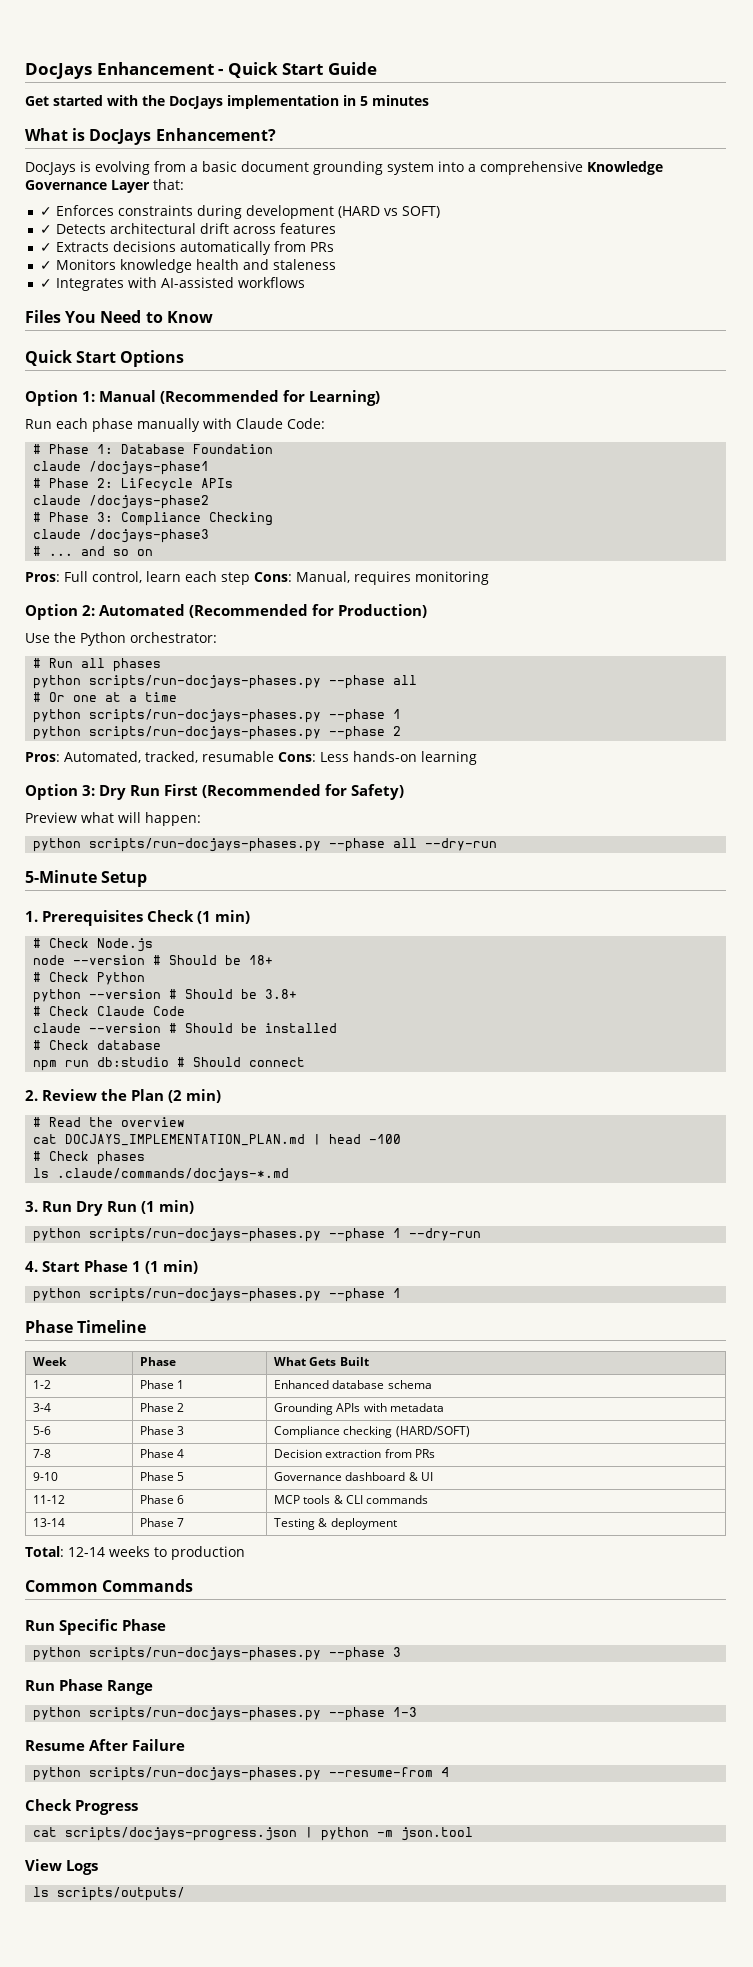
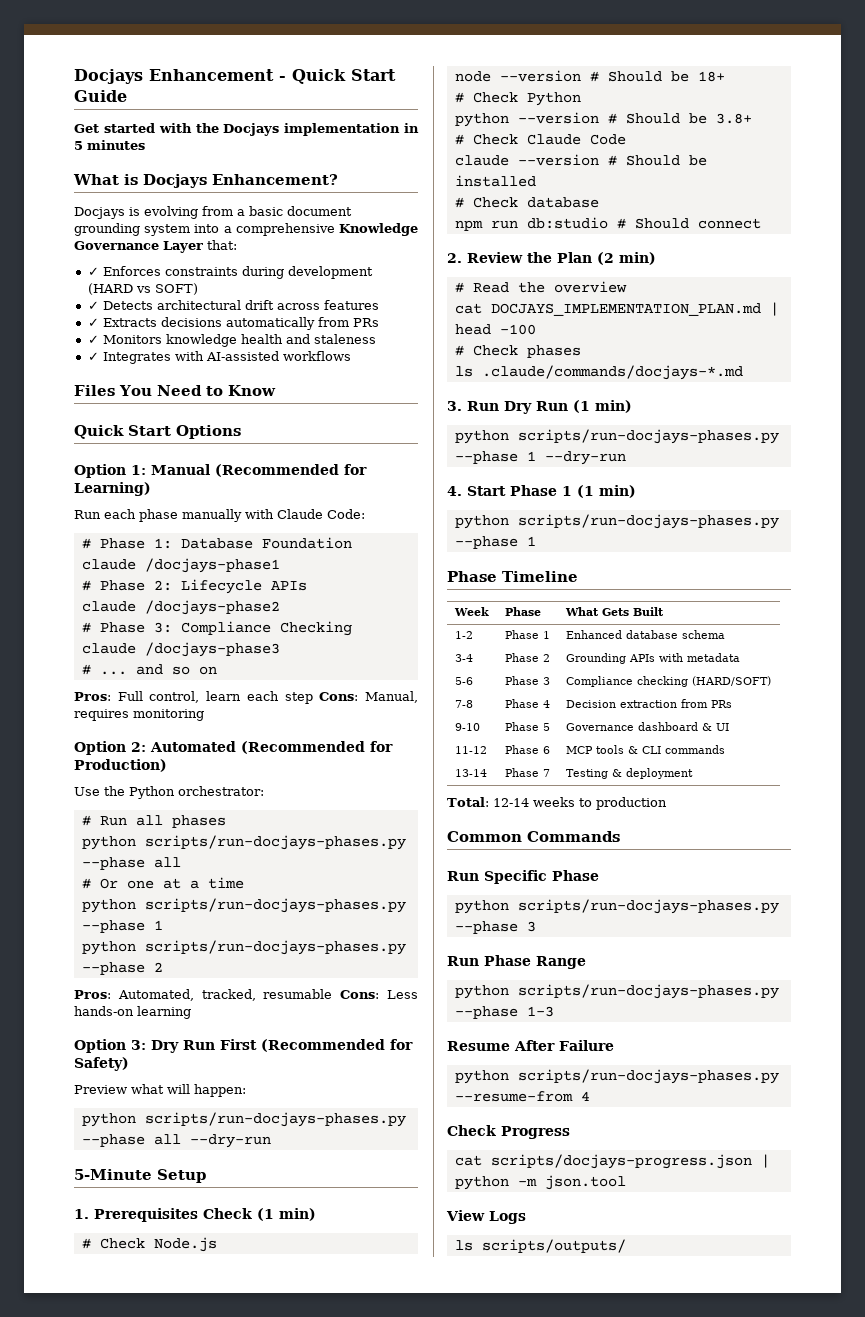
[25,63,92,79] DocJays -> [74,69,143,84] Docjays
[169,96,223,109] DocJays -> [223,123,280,136] Docjays
[89,129,152,145] DocJays -> [143,174,207,188] Docjays
[25,162,76,175] DocJays -> [74,207,125,219] Docjays

